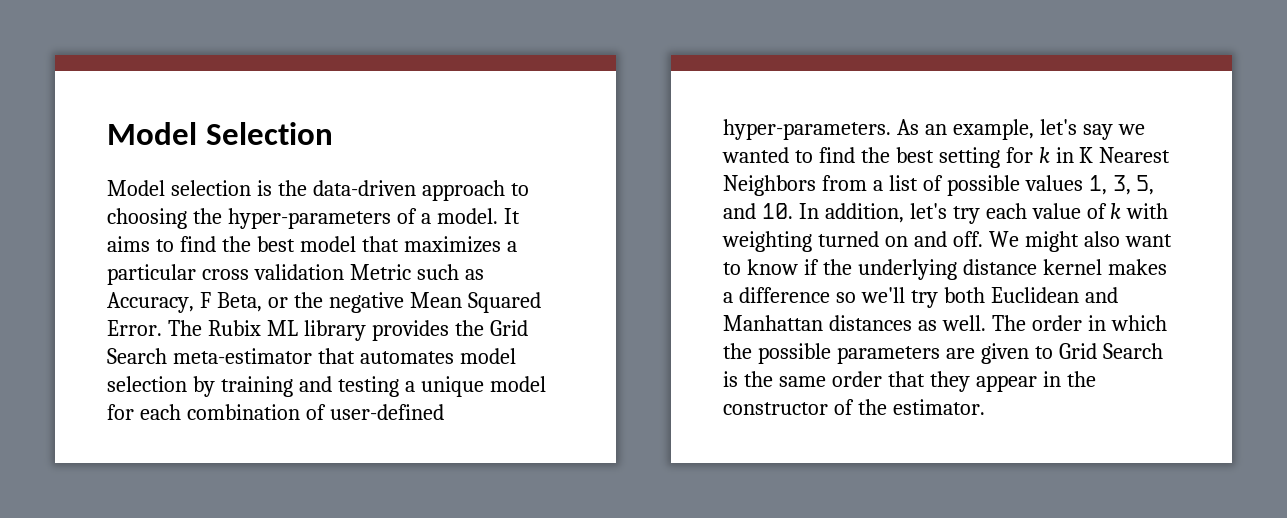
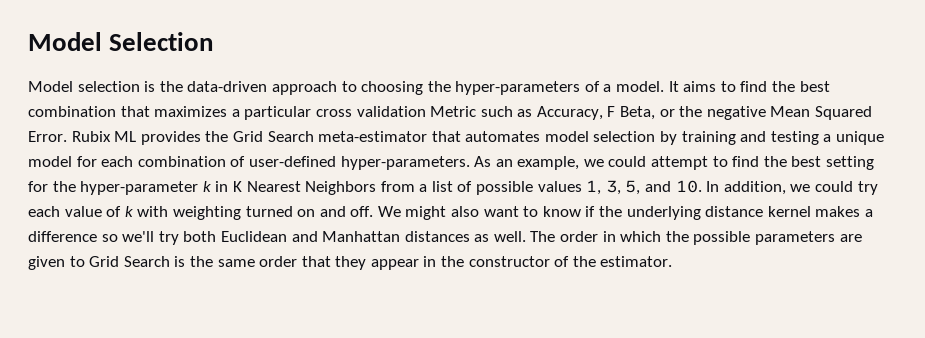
[299,236,356,252] model -> [28,106,116,117] combination
[167,320,202,336] The -> (67, 136) none
[303,320,366,341] library -> (137, 136) none
[1039,119,1145,140] [722,147,789,163] let's say we wanted -> [583,156,709,170] we could attempt
(1033, 155) none -> [52,181,199,195] the hyper-parameter
[909,203,947,219] let's -> [790,181,853,192] we could

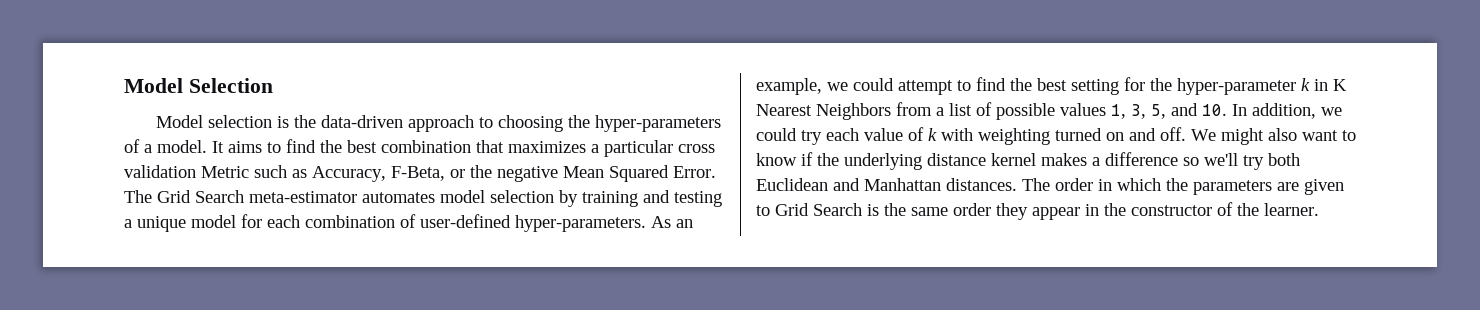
[607,106,656,120] F Beta, -> [391,166,445,181] F-Beta,
[71,131,229,145] Rubix ML provides the -> [124,190,152,203] The
[431,131,461,142] that -> (357, 197) none
[404,231,526,242] distances as well. -> [946,178,1017,191] distances.
[693,231,751,245] possible -> (1188, 184) none
[301,256,331,267] that -> (991, 209) none
[600,256,673,267] estimator. -> [1264,203,1319,216] learner.

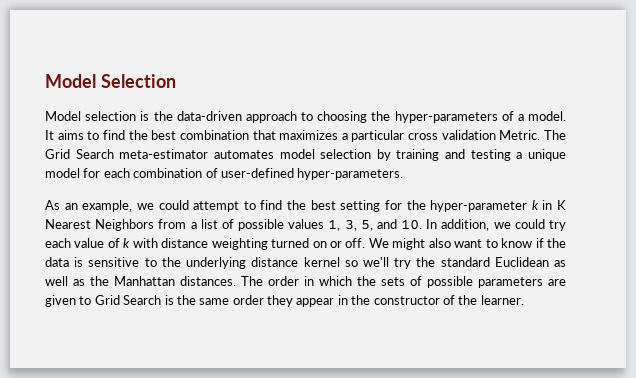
[201,165,716,182] Metric such as Accuracy, F-Beta, or the negative Mean Squared Error. -> [499,130,541,140] Metric.
(646, 223) none -> (404, 174) //
(973, 134) none -> [161,238,209,248] distance
[1129,128,1156,141] and -> [330,241,343,248] or
[844,152,1300,170] [756,178,860,191] underlying distance kernel makes a difference so we'll try both Euclidean and -> [45,257,566,269] [45,276,109,286] data is sensitive to the underlying distance kernel so we'll try the standard Euclidean as well as the
(1188, 184) none -> [381,276,473,288] sets of possible

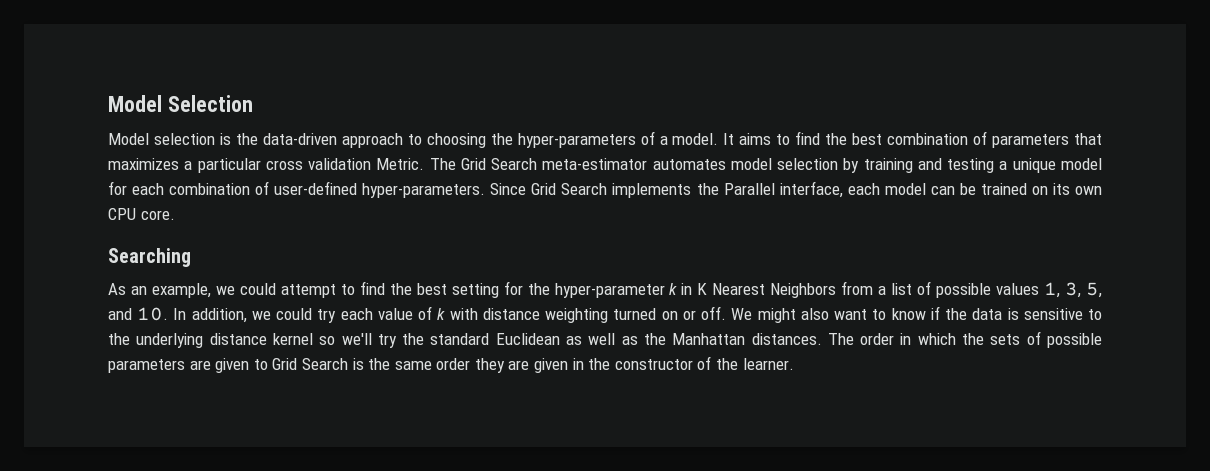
(249, 135) none -> [973,131,1070,148] of parameters
(404, 174) none -> [490,181,1102,198] [108,208,175,220] [108,248,191,267] Since Grid Search implements the Parallel interface, each model can be trained on its own CPU core. // Searching
[296,298,335,307] appear -> [508,358,569,373] are given

